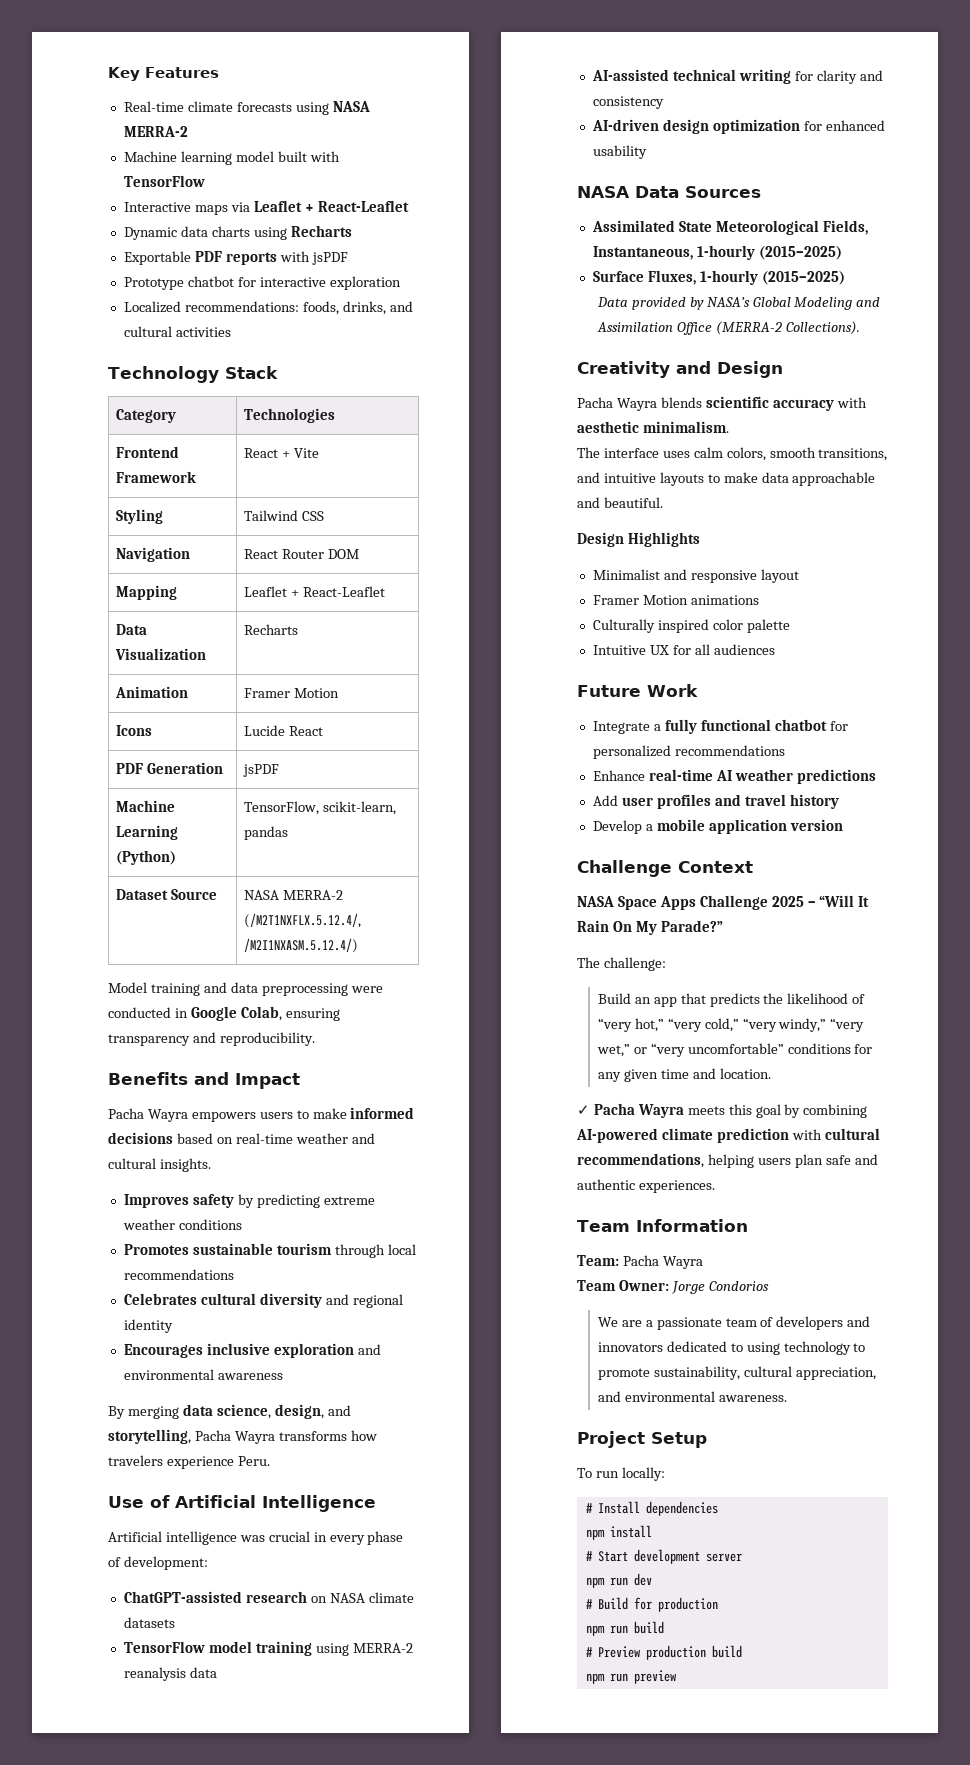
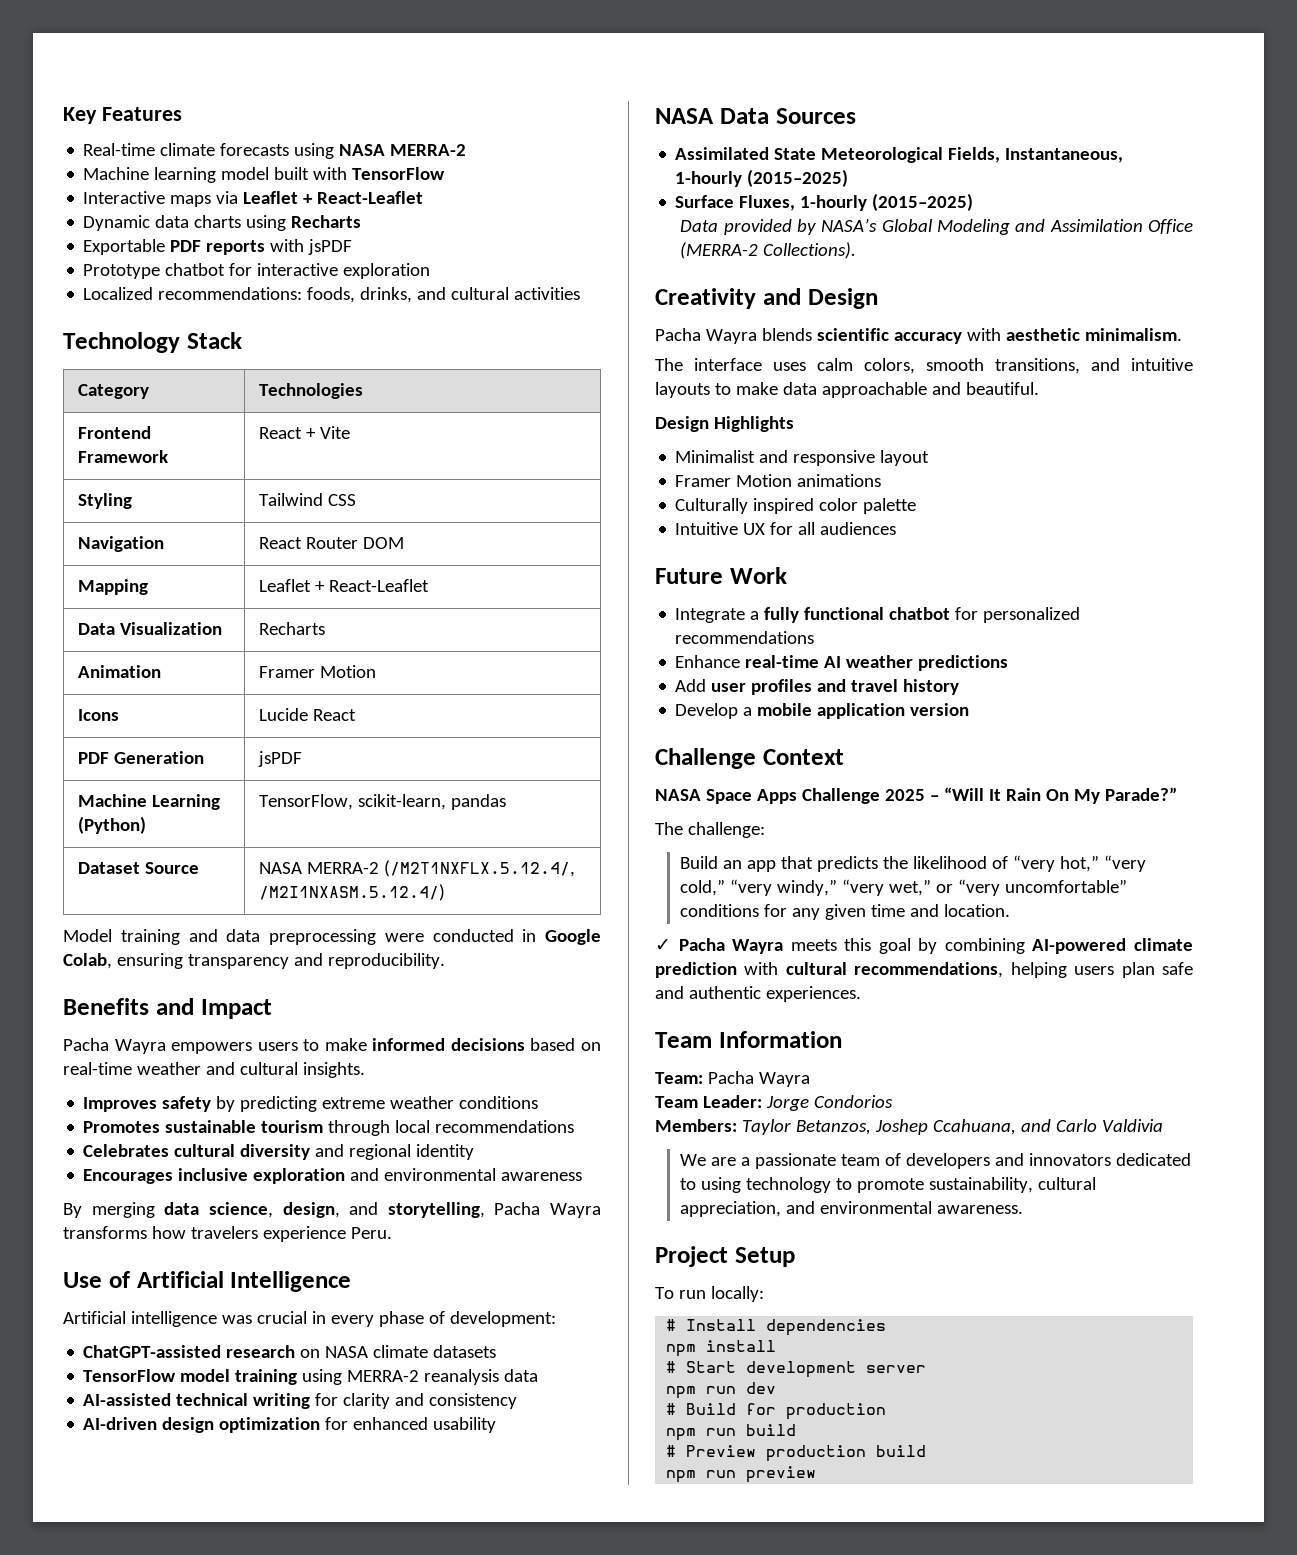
[618,1280,669,1291] Owner: -> [702,1095,762,1108] Leader:
(769, 1286) none -> [655,1119,1163,1135] // Members: Taylor Betanzos, Joshep Ccahuana, and Carlo Valdivia

